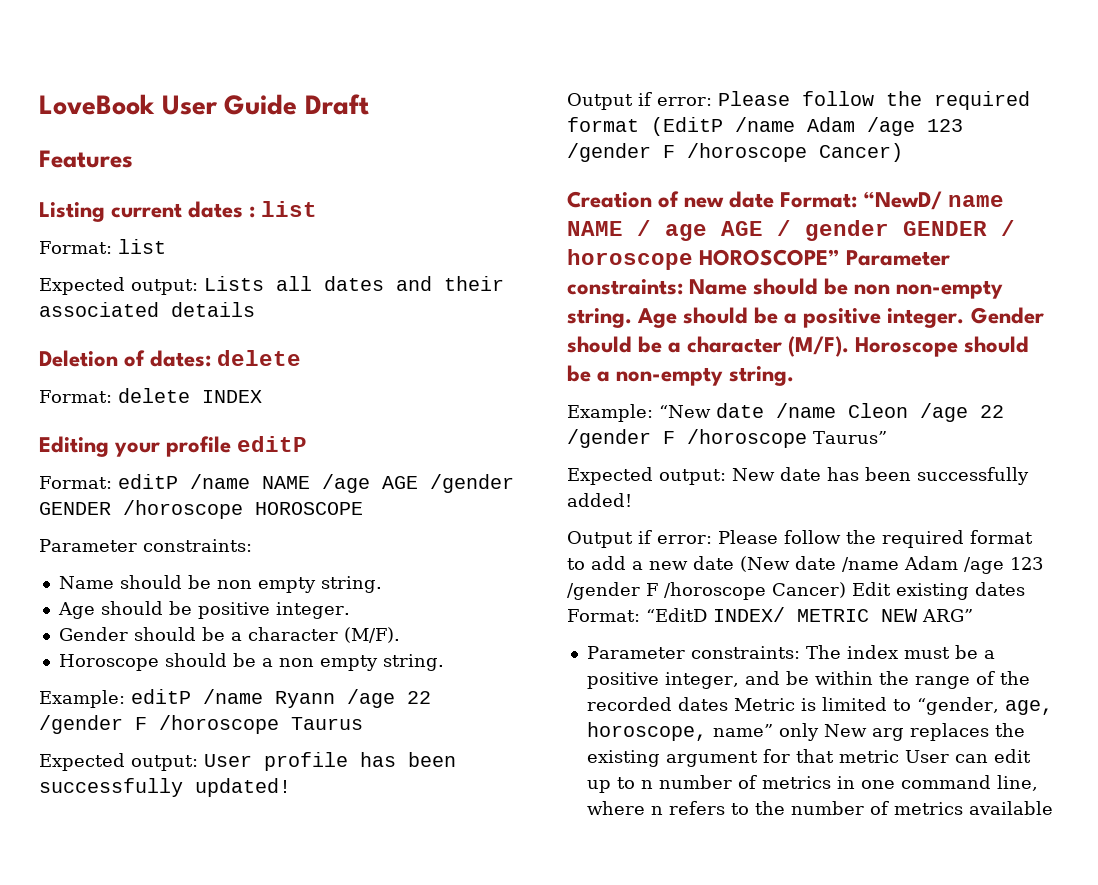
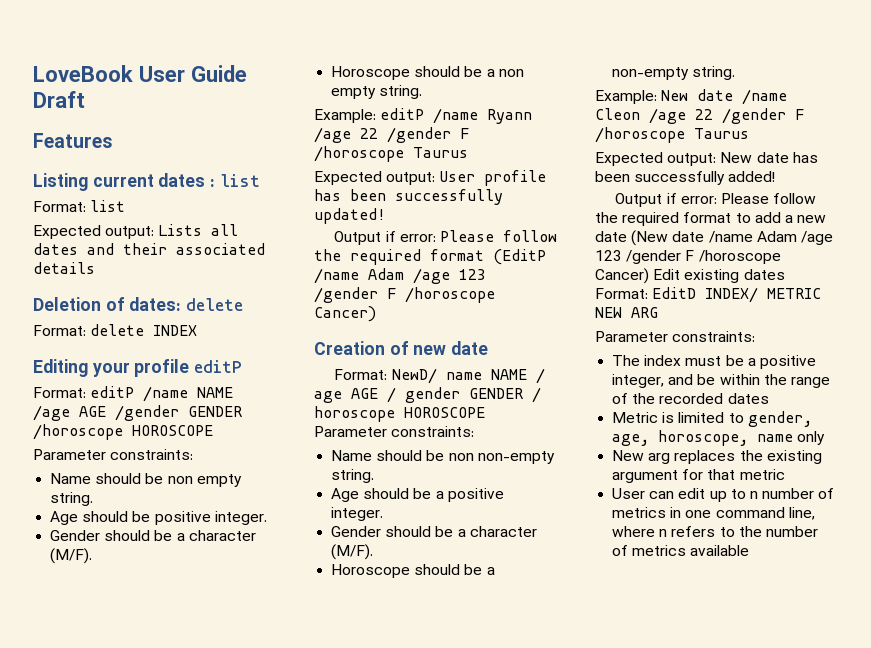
[780,191,943,210] Format: “NewD/ -> [334,368,437,384] // Format: NewD/
[699,249,951,266] [567,279,683,295] HOROSCOPE” Parameter constraints: -> [404,407,485,418] [314,426,475,437] HOROSCOPE Parameter constraints: //
(632, 318) none -> (375, 476) //
[970,307,1044,324] [567,336,850,357] Gender should be a character (M/F). -> [331,526,537,537] [331,544,374,560] // Gender should be a character (M/F). //
[659,405,711,418] “New -> [661,90,689,101] New
[813,431,887,444] Taurus” -> [694,128,749,139] Taurus
[645,608,707,622] “EditD -> [652,287,697,299] EditD
[921,609,973,622] [586,646,800,659] ARG” // Parameter constraints: -> [631,307,658,318] [595,331,756,342] ARG // Parameter constraints: //
(728, 704) none -> (769, 398) //
[916,697,999,715] “gender, -> [747,411,812,427] gender,
[712,724,773,737] name” -> [757,434,794,442] name
(819, 732) none -> (826, 438) //
(899, 756) none -> (785, 474) //

